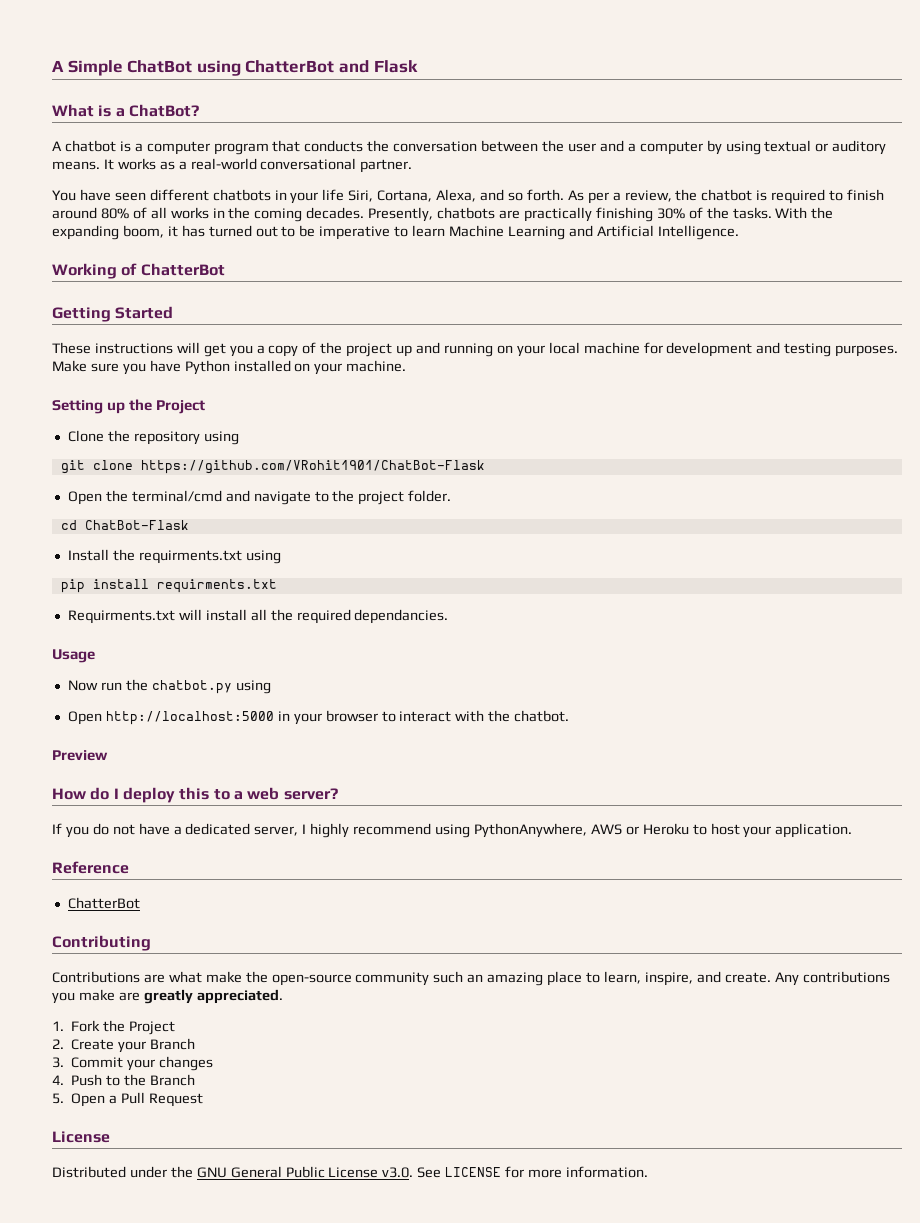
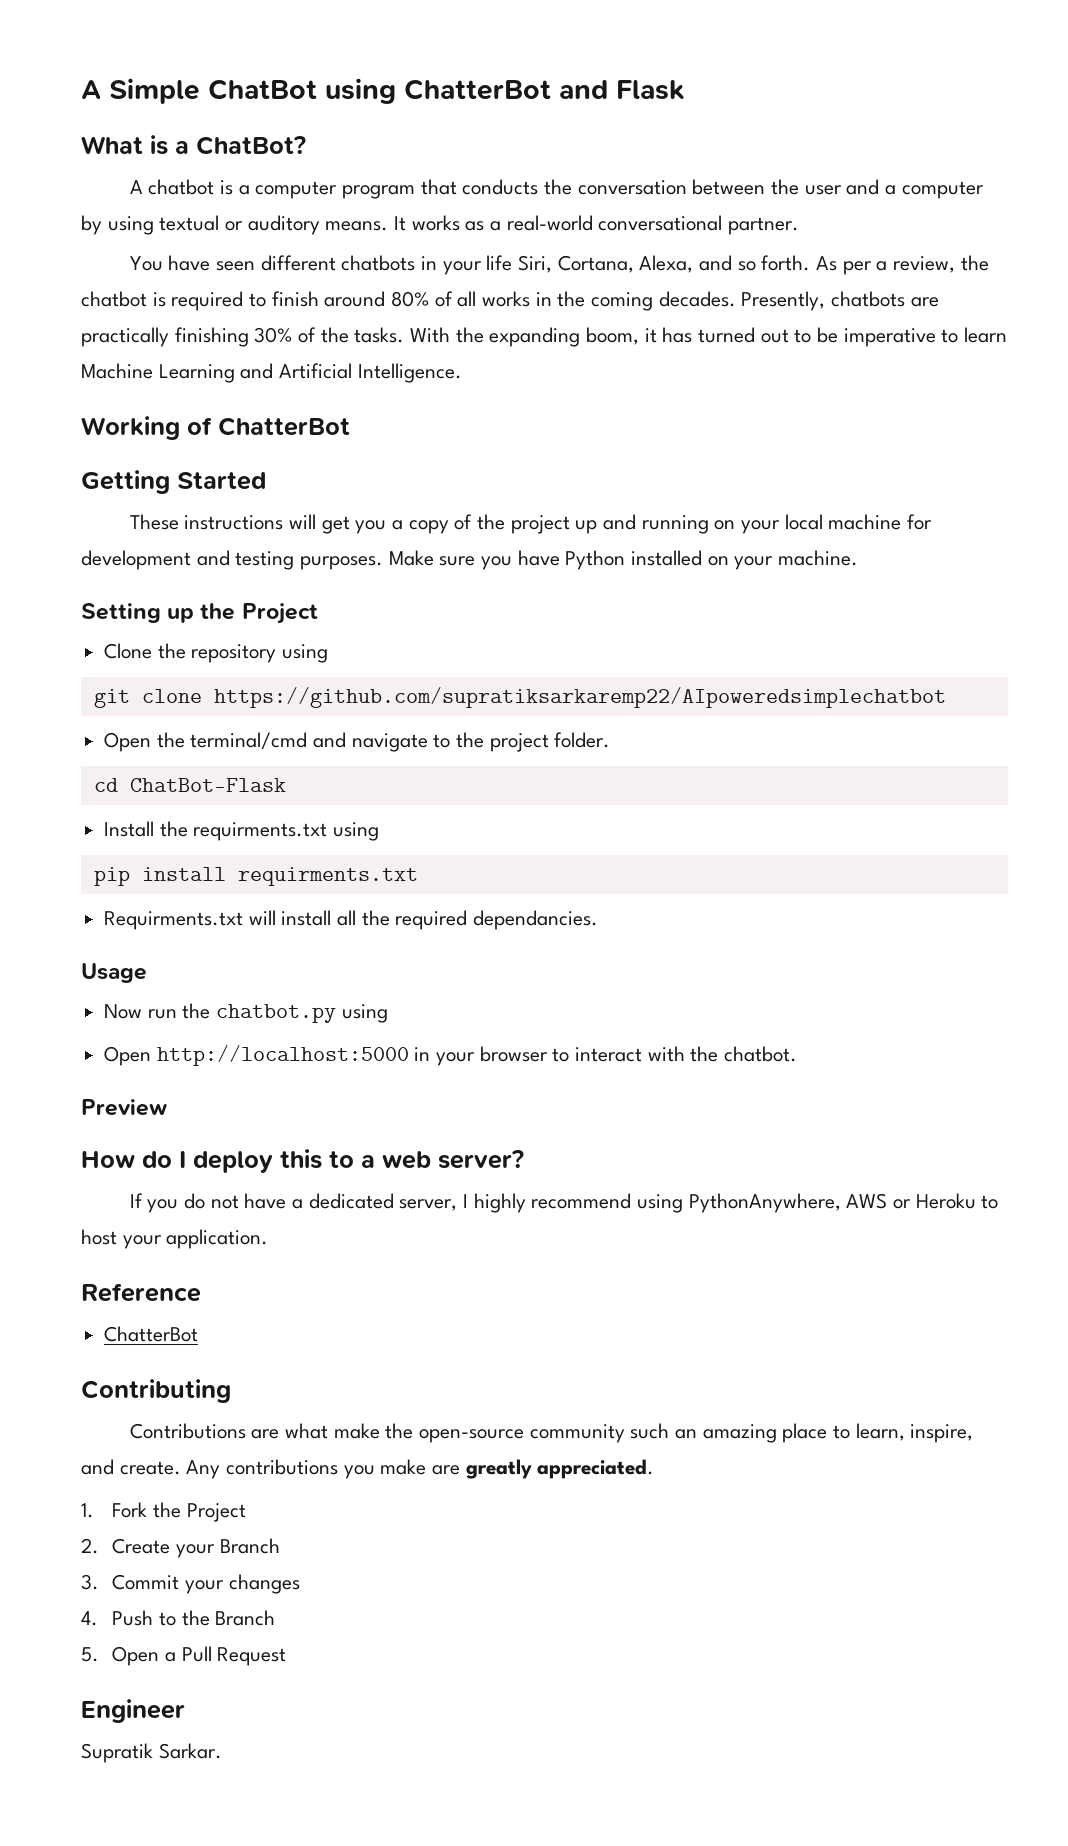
[140,460,485,474] https://github.com/VRohit1901/ChatBot-Flask -> [213,687,946,708] https://github.com/supratiksarkaremp22/AIpoweredsimplechatbot
[52,1131,110,1143] [52,1166,648,1178] License // Distributed under the GNU General Public License v3.0. See LICENSE for more information. -> [81,1699,185,1723] [81,1743,222,1763] Engineer // Supratik Sarkar.

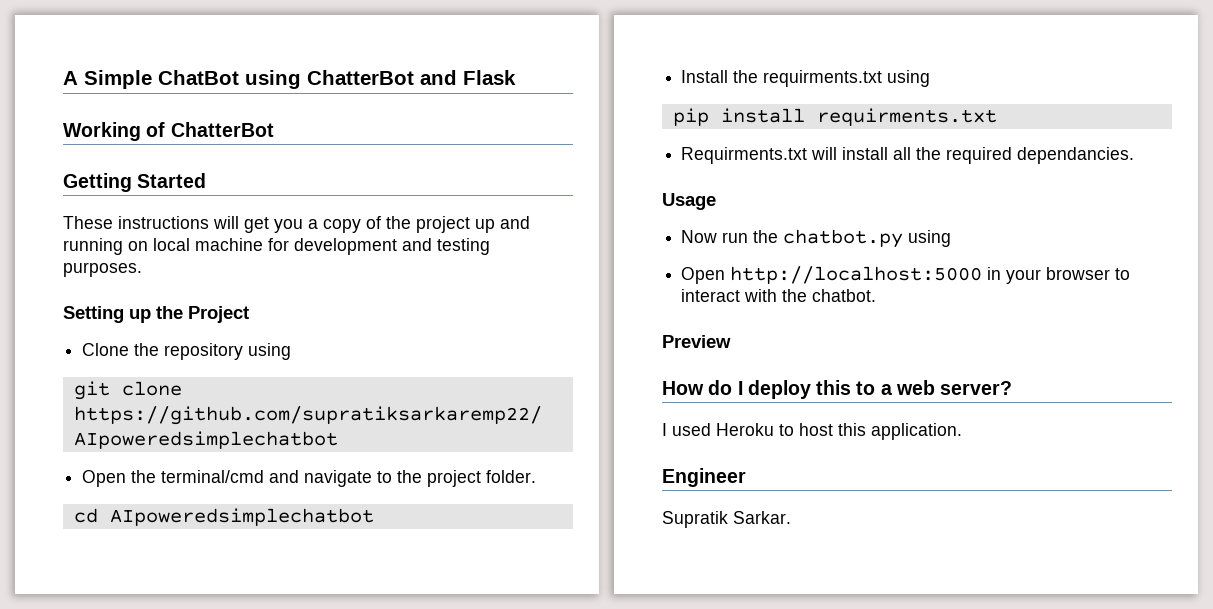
[81,135,306,155] [129,179,984,199] [81,215,800,235] [129,255,989,275] [81,291,939,311] [81,327,1008,347] [81,363,462,383] // What is a ChatBot? // A chatbot is a computer program that conducts the conversation between the user and a computer by using textual or auditory means. It works as a real-world conversational partner. // You have seen different chatbots in your life Siri, Cortana, Alexa, and so forth. As per a review, the chatbot is required to finish around 80% of all works in the coming decades. Presently, chatbots are practically finishing 30% of the tasks. With the expanding boom, it has turned out to be imperative to learn Machine Learning and Artificial Intelligence. -> (516, 77) none
[741,520,781,534] your -> (148, 246) none
[388,550,859,570] Make sure you have Python installed on your machine. -> (142, 269) none
[129,778,286,792] ChatBot-Flask -> [109,508,374,526] AIpoweredsimplechatbot
[129,1193,912,1213] If you do not have a dedicated server, I highly recommend using PythonAnywhere, AWS or -> [662,423,711,436] I used
[122,1235,162,1249] your -> [838,423,866,436] this
[81,1283,201,1302] [104,1326,199,1342] [81,1379,231,1403] [129,1423,974,1443] [81,1459,655,1479] [81,1502,246,1522] [81,1538,280,1558] [81,1574,300,1594] [81,1610,276,1626] [81,1646,287,1666] // Reference // ChatterBot // Contributing // Contributions are what make the open-source community such an amazing place to learn, inspire, and create. Any contributions you make are greatly appreciated. // 1. Fork the Project // 2. Create your Branch // 3. Commit your changes // 4. Push to the Branch // 5. Open a Pull Request -> (962, 431) none

